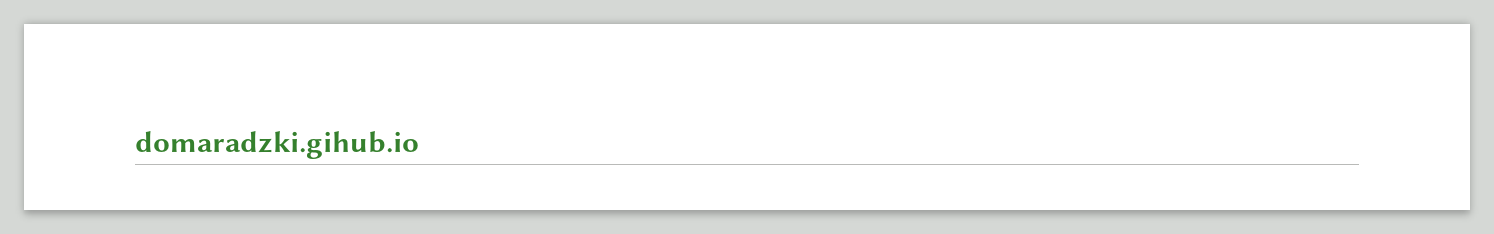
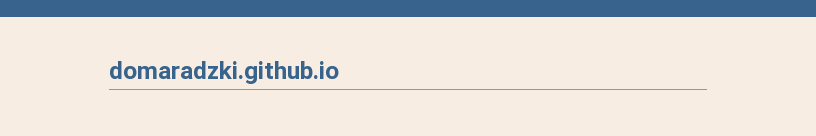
[135,131,419,159] domaradzki.gihub.io -> [109,61,339,84] domaradzki.github.io

